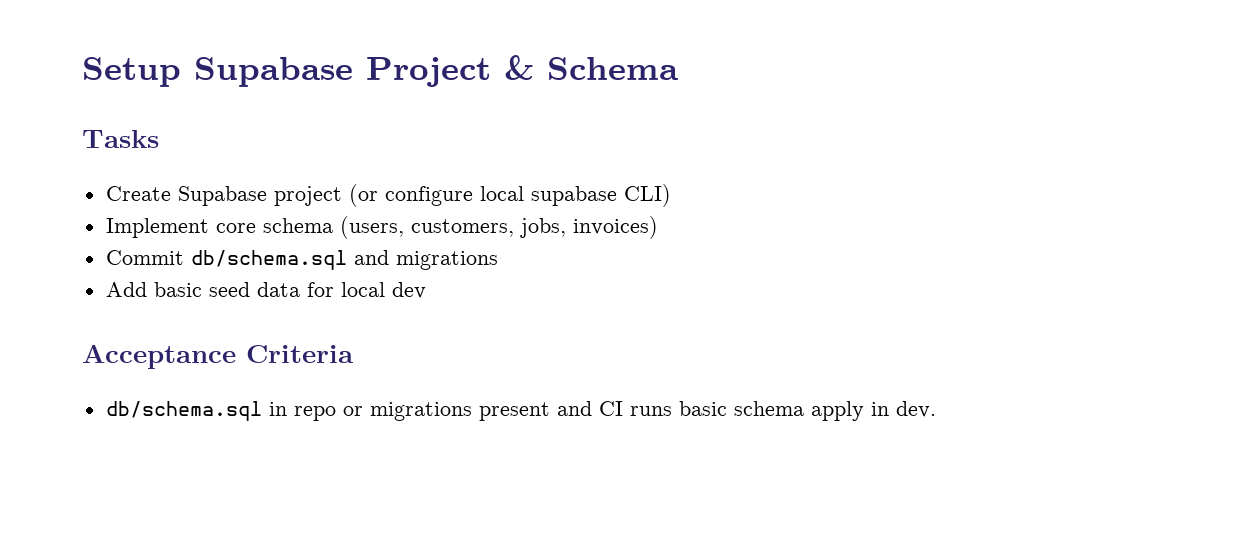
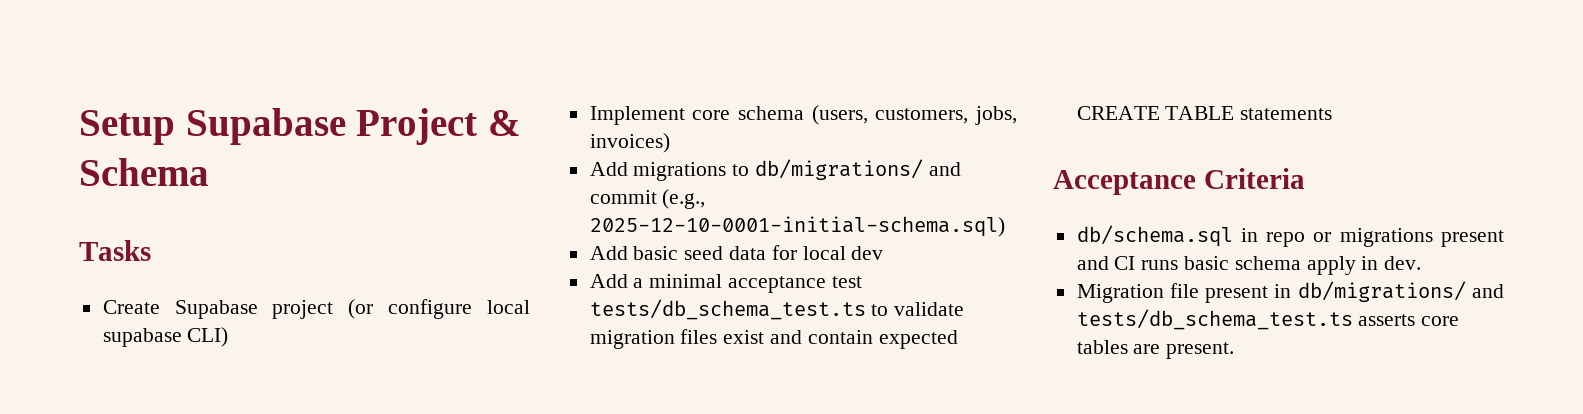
[105,250,498,270] Commit db/schema.sql and migrations -> [589,159,961,181] [589,189,706,209] [589,216,1005,237] Add migrations to db/migrations/ and commit (e.g., 2025-12-10-0001-initial-schema.sql)
(426, 290) none -> [589,274,862,293] [589,299,965,320] [589,329,958,349] [1076,106,1333,120] // Add a minimal acceptance test tests/db_schema_test.ts to validate migration files exist and contain expected CREATE TABLE statements
(936, 409) none -> [1076,281,1504,303] [1076,309,1460,330] [1076,340,1235,359] // Migration file present in db/migrations/ and tests/db_schema_test.ts asserts core tables are present.

